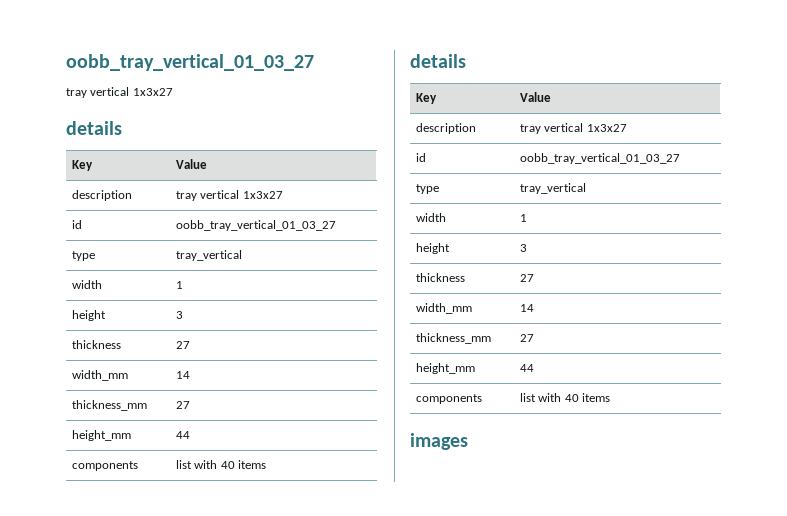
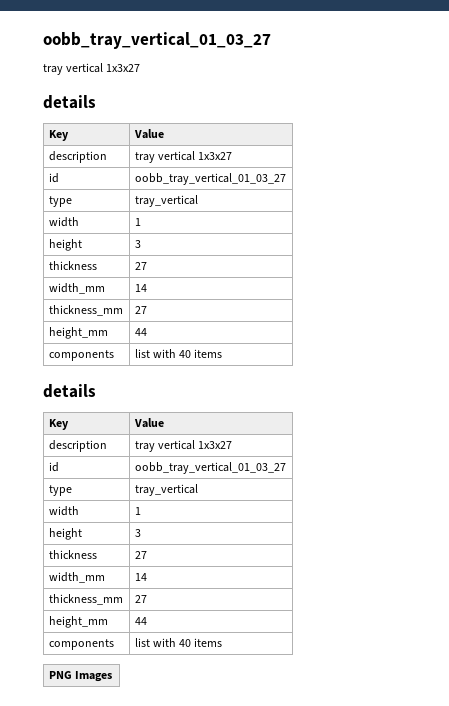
[410,433,468,450] // images -> [48,671,112,682] // PNG Images

